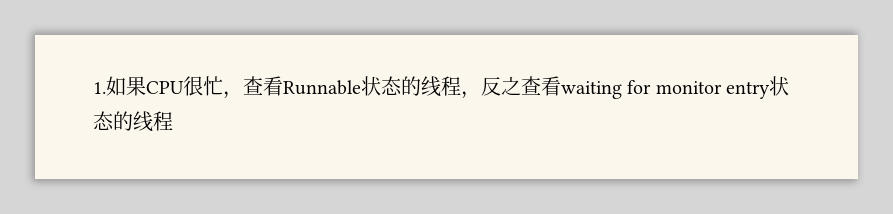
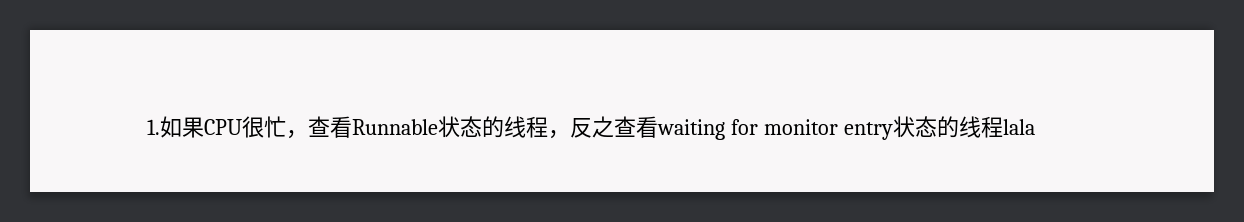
(173, 121) none -> [1002,119,1035,135] lala

